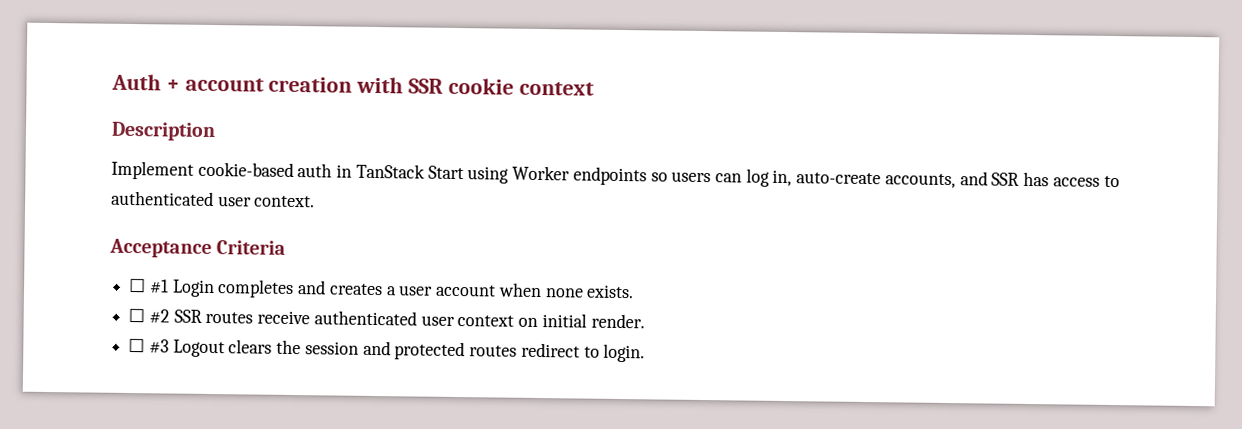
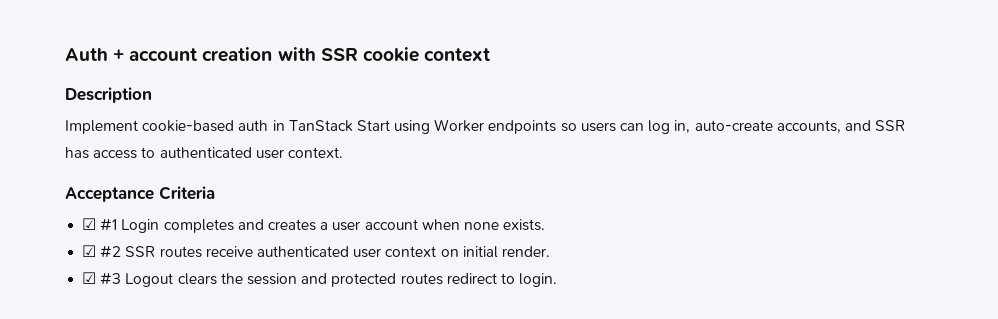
[129,277,147,293] ☐ -> [82,218,97,230] ☑
[128,307,146,323] ☐ -> [82,245,97,257] ☑
[128,337,146,353] ☐ -> [82,272,97,284] ☑

